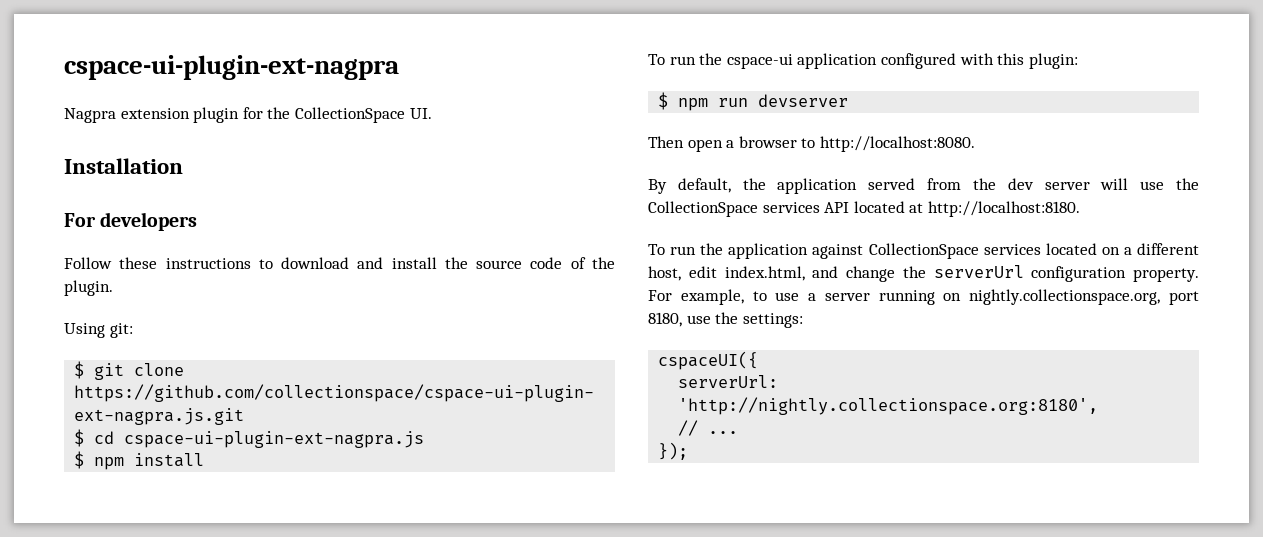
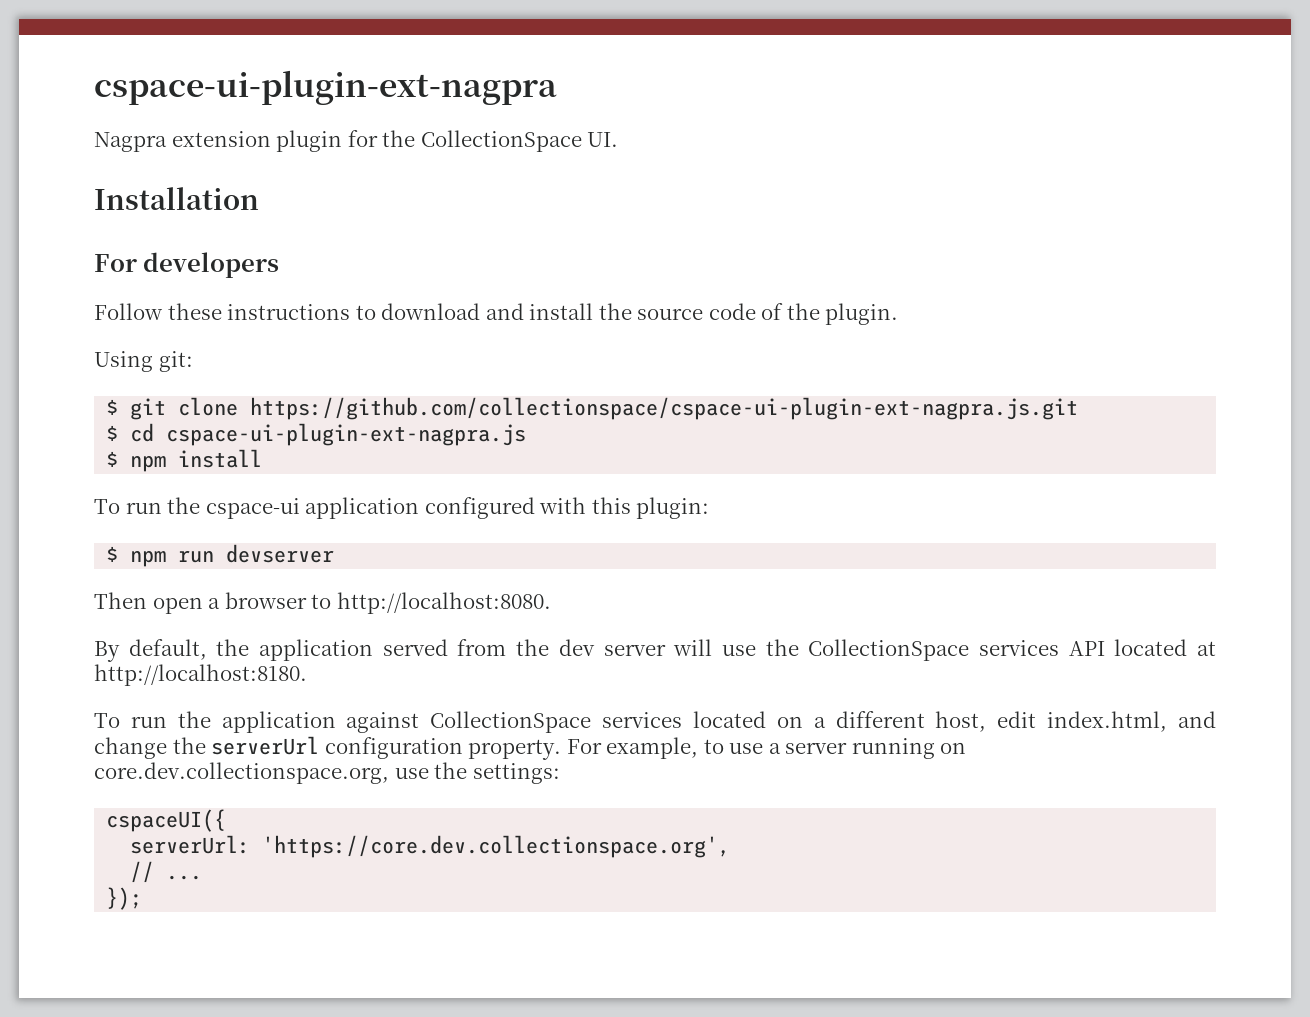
[969,289,1199,305] [648,312,682,327] nightly.collectionspace.org, port 8180, -> [94,762,389,784] core.dev.collectionspace.org,
[678,397,1099,415] 'http://nightly.collectionspace.org:8180', -> [262,835,731,858] 'https://core.dev.collectionspace.org',

